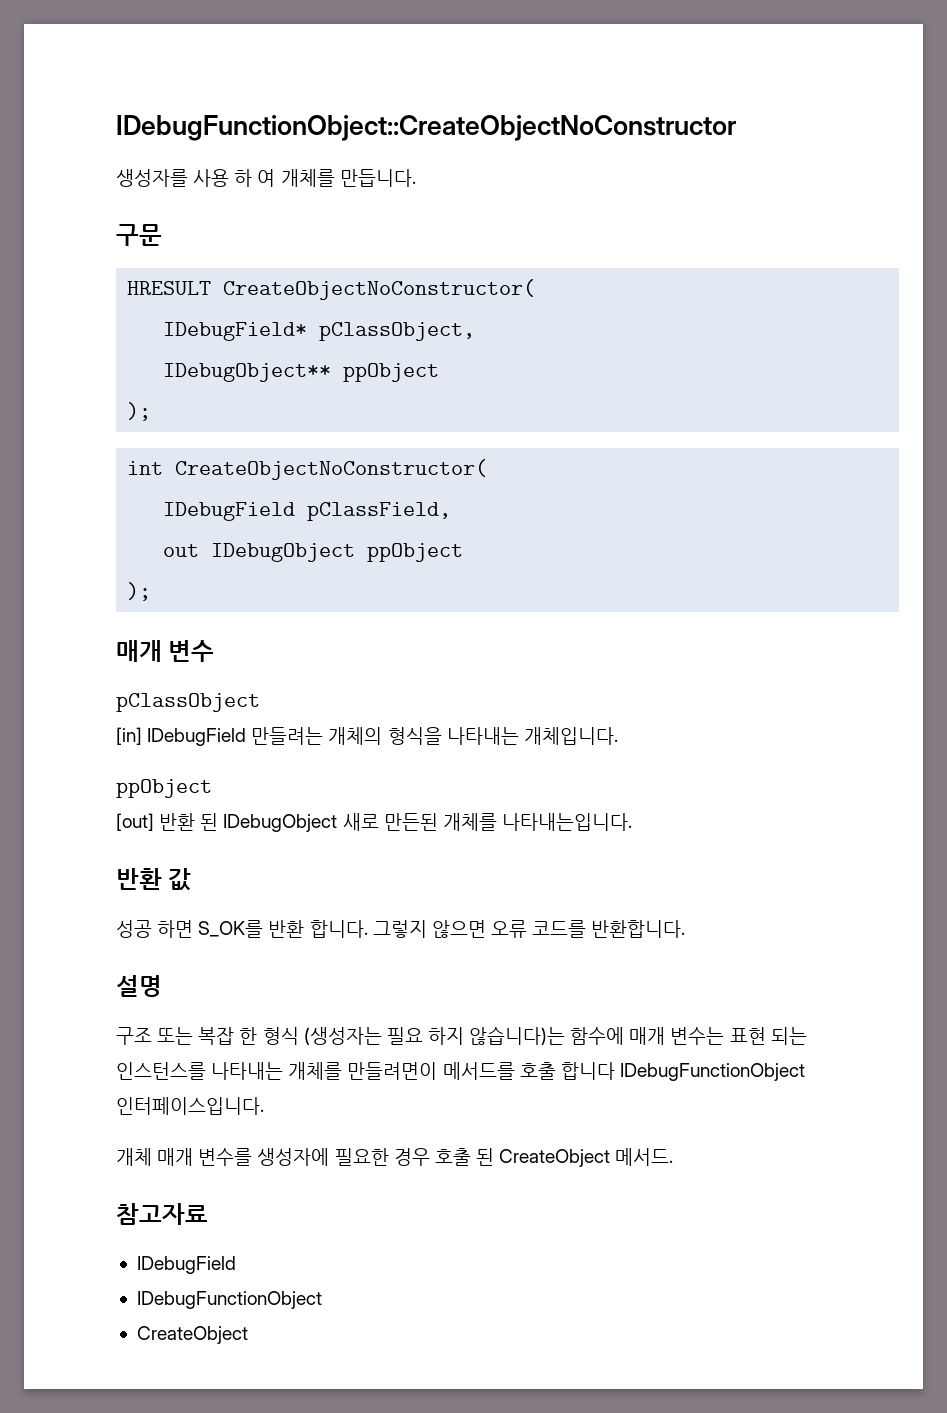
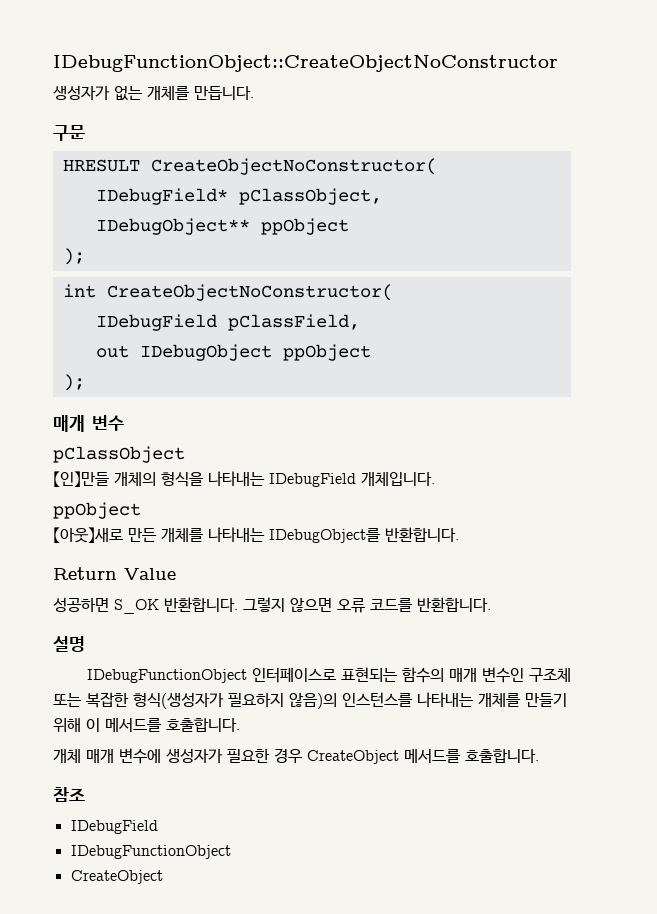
[116,169,276,187] 생성자를 사용 하 여 -> [53,85,143,101] 생성자가 없는
[116,727,324,746] [in] IDebugField 만들려는 -> [53,471,110,488] 【인】만들
(519, 736) none -> [269,473,356,487] IDebugField
[116,813,632,832] [116,868,192,891] [116,920,368,938] [out] 반환 된 IDebugObject 새로 만든된 개체를 나타내는입니다. // 반환 값 // 성공 하면 S_OK를 반환 합니다. -> [53,527,459,544] [53,567,176,580] [53,597,238,614] 【아웃】새로 만든 개체를 나타내는 IDebugObject를 반환합니다. // Return Value // 성공하면 S_OK 반환합니다.
[116,1026,807,1045] [116,1062,805,1081] [116,1097,264,1115] [116,1148,674,1167] [116,1203,208,1225] 구조 또는 복잡 한 형식 (생성자는 필요 하지 않습니다)는 함수에 매개 변수는 표현 되는 인스턴스를 나타내는 개체를 만들려면이 메서드를 호출 합니다 IDebugFunctionObject 인터페이스입니다. // 개체 매개 변수를 생성자에 필요한 경우 호출 된 CreateObject 메서드. // 참고자료 -> [86,667,571,683] [53,692,567,709] [53,718,240,732] [53,748,539,764] [53,787,85,802] IDebugFunctionObject 인터페이스로 표현되는 함수의 매개 변수인 구조체 또는 복잡한 형식(생성자가 필요하지 않음)의 인스턴스를 나타내는 개체를 만들기 위해 이 메서드를 호출합니다. // 개체 매개 변수에 생성자가 필요한 경우 CreateObject 메서드를 호출합니다. // 참조

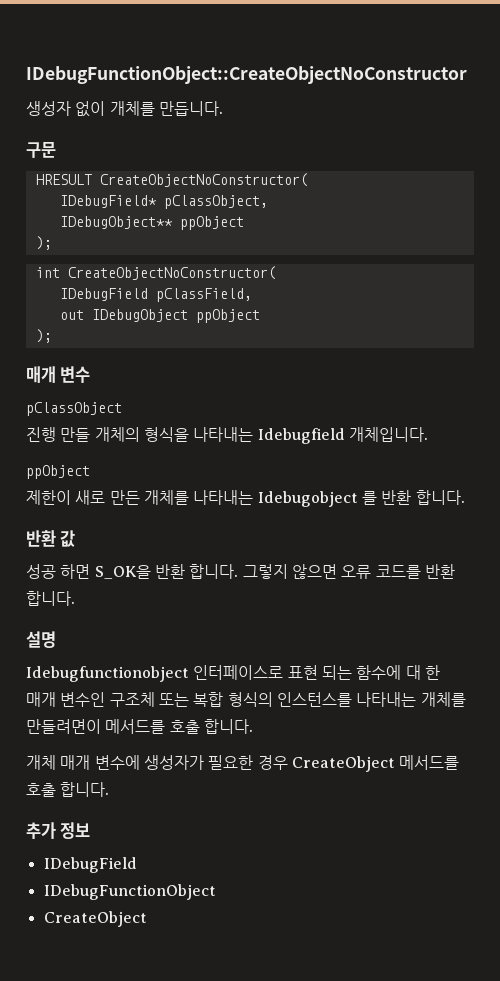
[53,85,143,101] 생성자가 없는 -> [26,101,106,117] 생성자 없이
[53,471,81,488] 【인】 -> [26,427,56,442] 진행
[269,473,356,487] IDebugField -> [257,428,345,444] Idebugfield
[53,527,95,544] 【아웃】 -> [26,490,71,505] 제한이
[269,527,459,543] [53,567,176,580] [53,597,238,614] IDebugObject를 반환합니다. // Return Value // 성공하면 S_OK 반환합니다. -> [257,490,465,507] [26,530,76,547] [26,564,239,579] Idebugobject 를 반환 합니다. // 반환 값 // 성공 하면 S_OK을 반환 합니다.
[417,597,491,612] 반환합니다. -> [424,564,455,579] [26,591,75,606] 반환 합니다.
[86,667,571,683] [53,692,567,709] [53,718,240,732] IDebugFunctionObject 인터페이스로 표현되는 함수의 매개 변수인 구조체 또는 복잡한 형식(생성자가 필요하지 않음)의 인스턴스를 나타내는 개체를 만들기 위해 이 메서드를 호출합니다. -> [26,665,440,682] [26,692,466,707] [26,719,253,734] Idebugfunctionobject 인터페이스로 표현 되는 함수에 대 한 매개 변수인 구조체 또는 복합 형식의 인스턴스를 나타내는 개체를 만들려면이 메서드를 호출 합니다.
[465,749,539,763] [53,787,85,802] 호출합니다. // 참조 -> [26,782,110,797] [26,822,91,839] 호출 합니다. // 추가 정보

